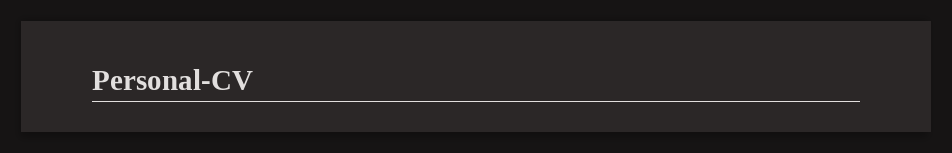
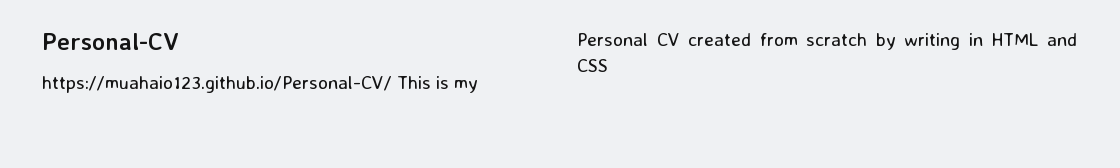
(253, 79) none -> [42,76,479,93] [577,33,1077,50] [577,59,608,72] // https://muahaio123.github.io/Personal-CV/ This is my Personal CV created from scratch by writing in HTML and CSS

